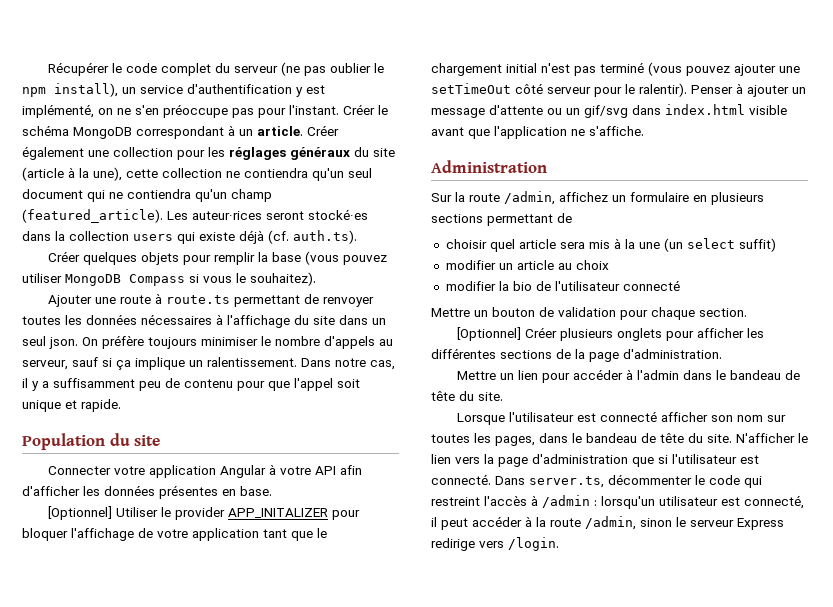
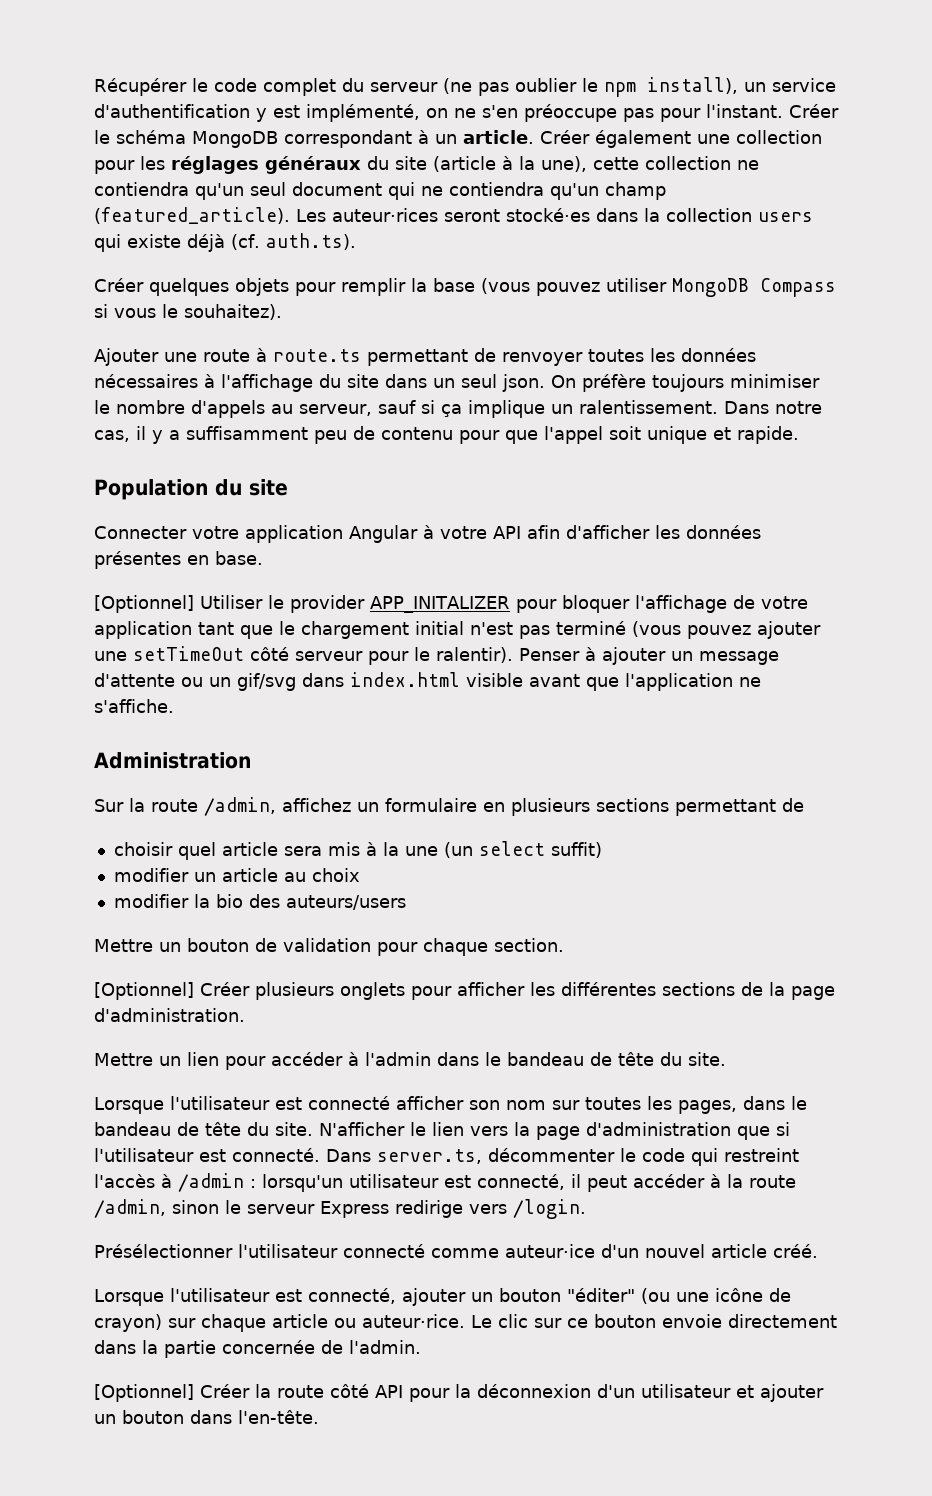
[535,280,680,291] de l'utilisateur connecté -> [248,894,406,910] des auteurs/users
(559, 544) none -> [94,1244,818,1258] [94,1288,791,1306] [94,1314,837,1332] [94,1340,421,1358] [94,1384,824,1402] [94,1410,319,1424] // Présélectionner l'utilisateur connecté comme auteur·ice d'un nouvel article créé. // Lorsque l'utilisateur est connecté, ajouter un bouton "éditer" (ou une icône de crayon) sur chaque article ou auteur·rice. Le clic sur ce bouton envoie directement dans la partie concernée de l'admin. // [Optionnel] Créer la route côté API pour la déconnexion d'un utilisateur et ajouter un bouton dans l'en-tête.

